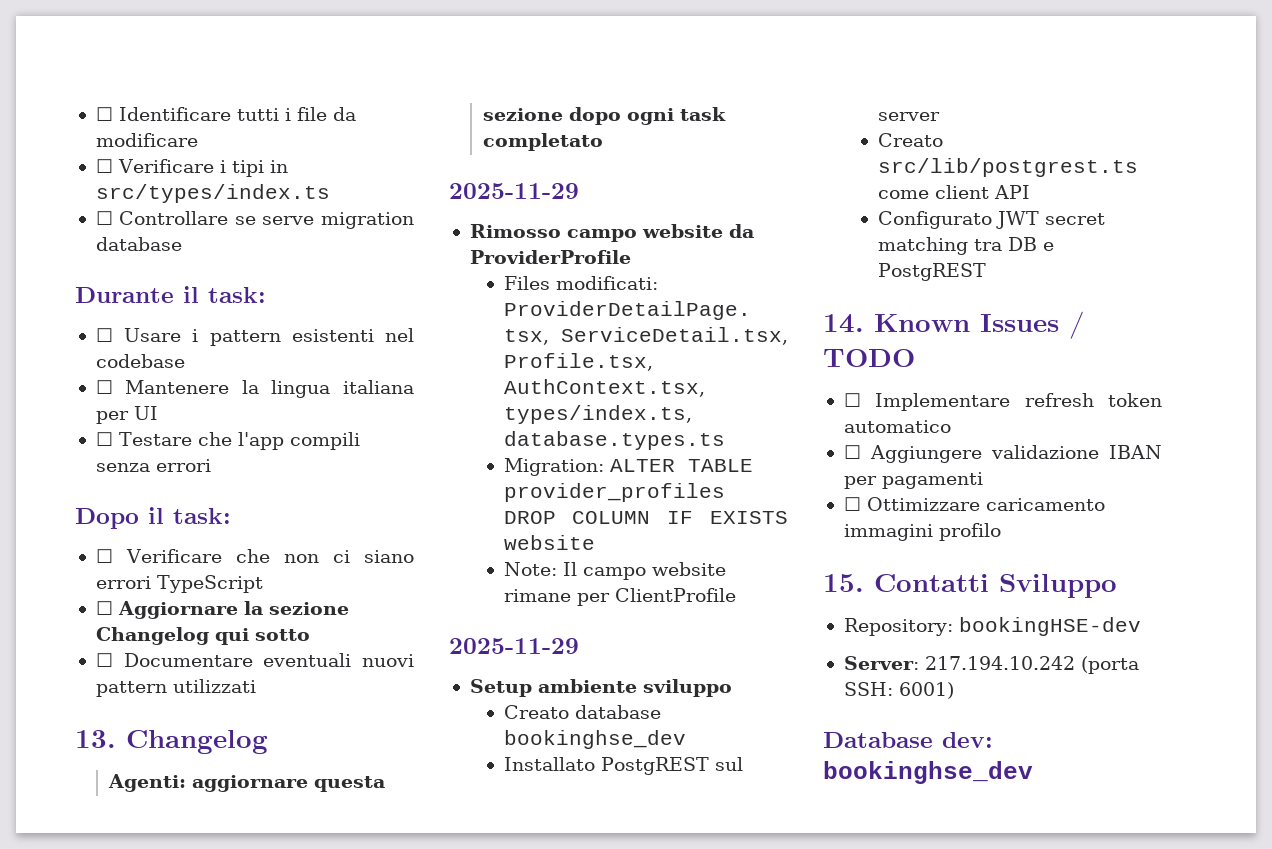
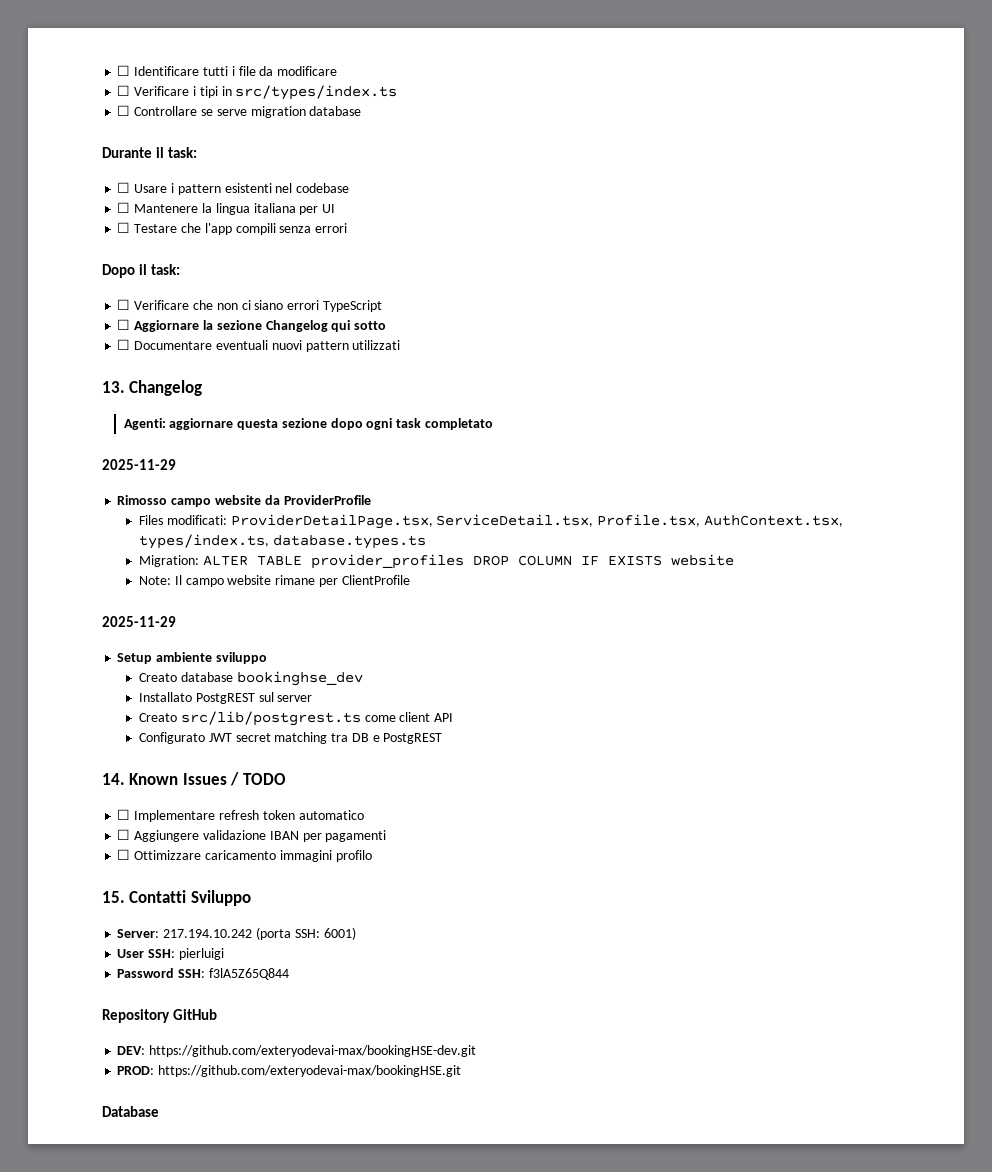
[843,617,1141,636] // Repository: bookingHSE-dev -> (251, 898) none
(954, 690) none -> [117,948,224,960] [117,968,289,980] [102,1009,218,1023] [117,1045,477,1057] [117,1065,462,1077] // User SSH: pierluigi // Password SSH: f3lA5Z65Q844 // Repository GitHub // DEV: https://github.com/exteryodevai-max/bookingHSE-dev.git // PROD: https://github.com/exteryodevai-max/bookingHSE.git
[942,732,993,748] [823,761,1033,784] dev: bookinghse_dev -> (159, 1111) none

